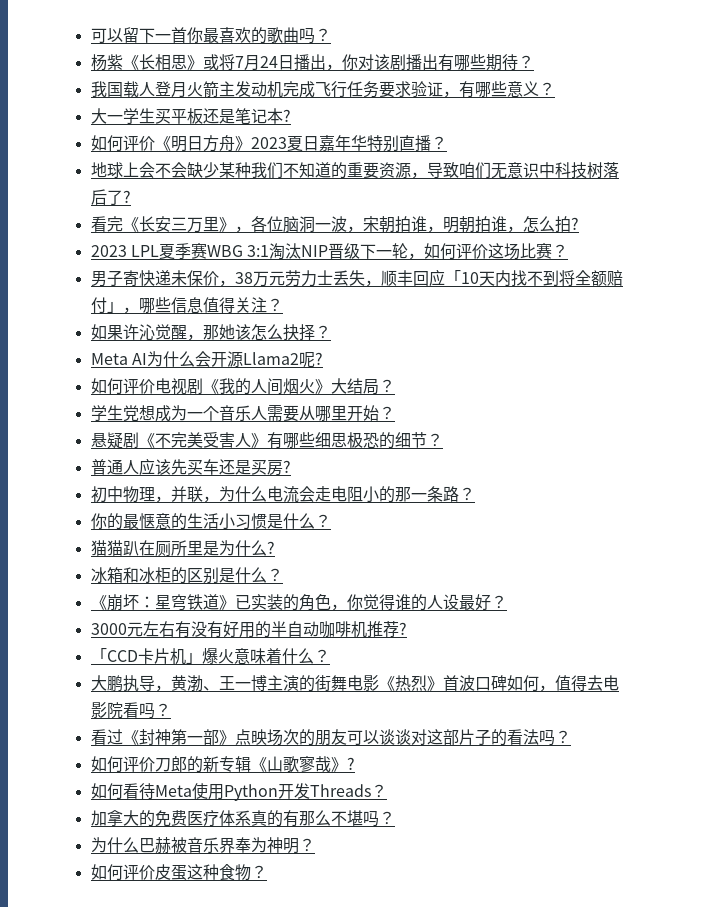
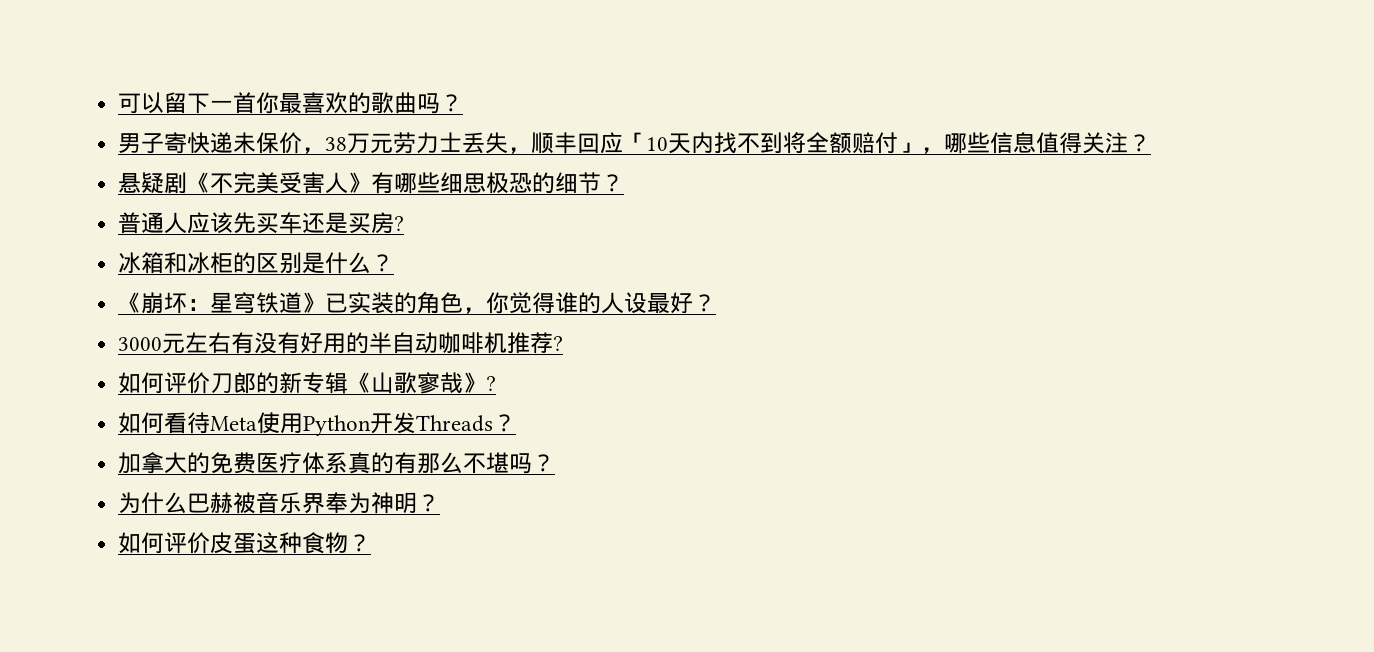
[90,54,534,71] [90,81,555,98] [90,108,291,124] [90,135,447,152] [90,162,619,179] [90,189,131,205] [90,216,579,233] [90,242,569,260] // 杨紫《长相思》或将7月24日播出，你对该剧播出有哪些期待？ // 我国载人登月火箭主发动机完成飞行任务要求验证，有哪些意义？ // 大一学生买平板还是笔记本? // 如何评价《明日方舟》2023夏日嘉年华特别直播？ // 地球上会不会缺少某种我们不知道的重要资源，导致咱们无意识中科技树落后了? // 看完《长安三万里》，各位脑洞一波，宋朝拍谁，明朝拍谁，怎么拍? // 2023 LPL夏季赛WBG 3:1淘汰NIP晋级下一轮，如何评价这场比赛？ -> (464, 103) none
[90,324,331,341] [90,351,323,368] [90,378,395,395] [90,405,395,422] // 如果许沁觉醒，那她该怎么抉择？ // Meta AI为什么会开源Llama2呢? // 如何评价电视剧《我的人间烟火》大结局？ // 学生党想成为一个音乐人需要从哪里开始？ -> (1152, 143) none
[90,486,475,503] [90,513,331,530] [90,540,275,557] // 初中物理，并联，为什么电流会走电阻小的那一条路？ // 你的最惬意的生活小习惯是什么？ // 猫猫趴在厕所里是为什么? -> (405, 223) none
[90,648,330,665] [90,675,619,692] [90,702,171,719] [90,729,571,746] // 「CCD卡片机」爆火意味着什么？ // 大鹏执导，黄渤、王一博主演的街舞电影《热烈》首波口碑如何，值得去电影院看吗？ // 看过《封神第一部》点映场次的朋友可以谈谈对这部片子的看法吗？ -> (564, 343) none

